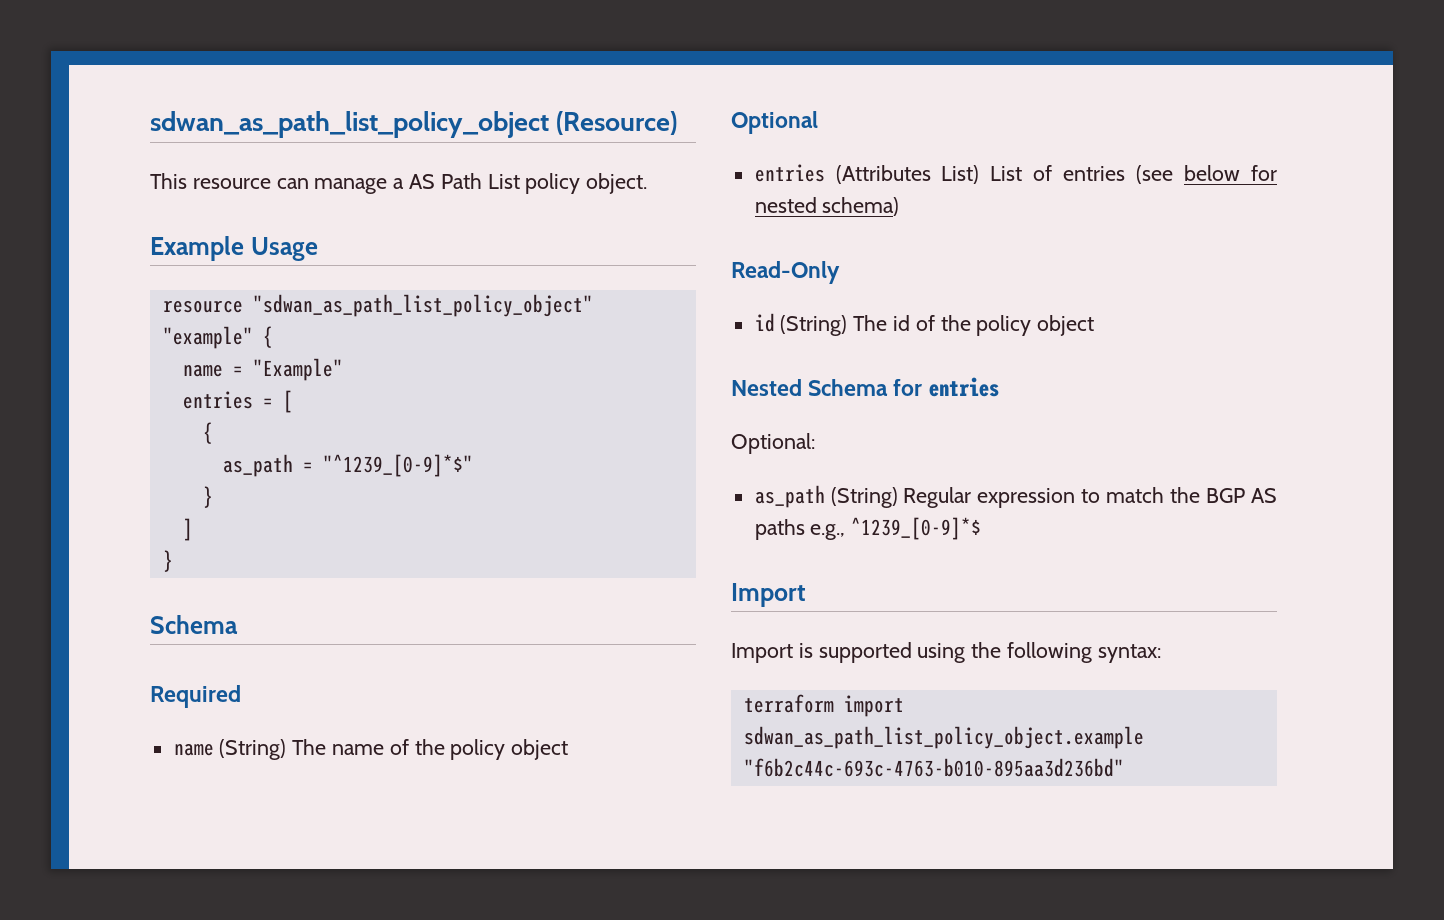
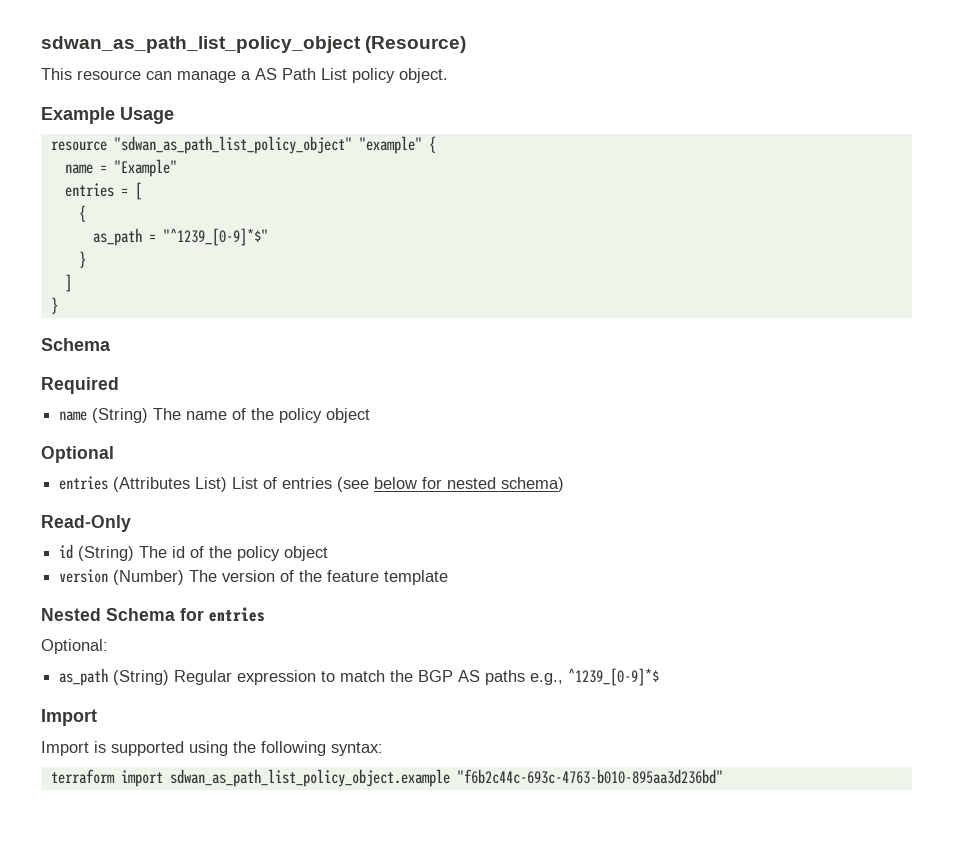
(1095, 325) none -> [59,569,449,585] // version (Number) The version of the feature template

